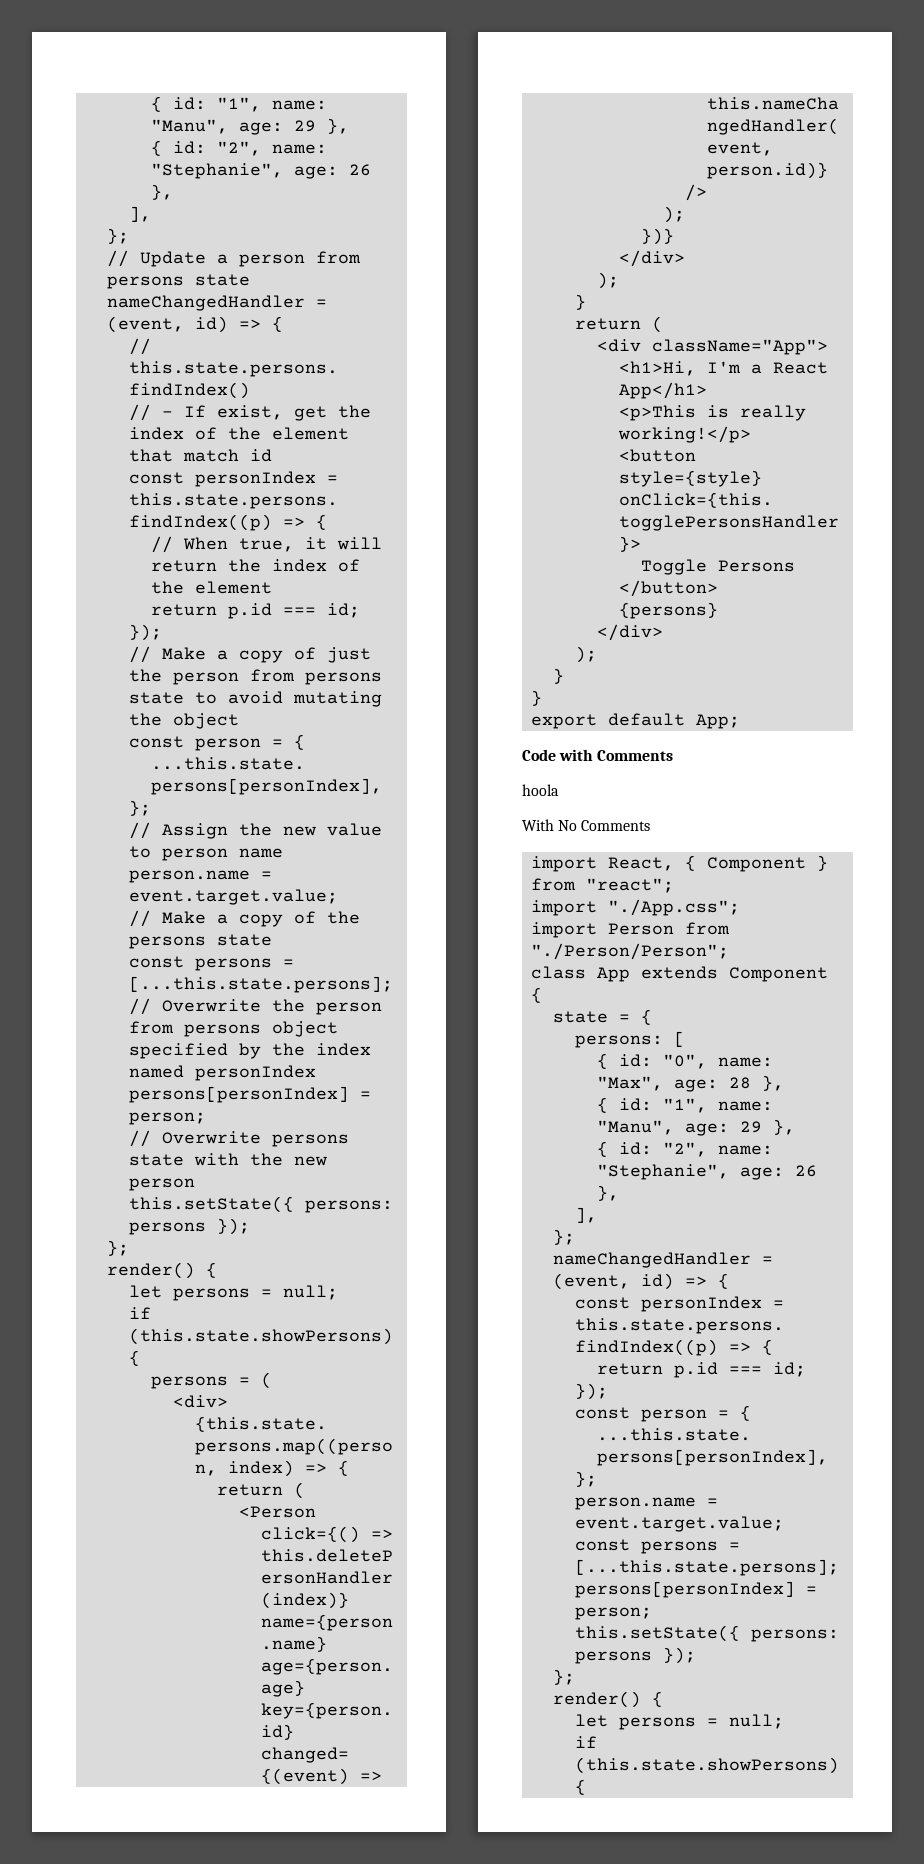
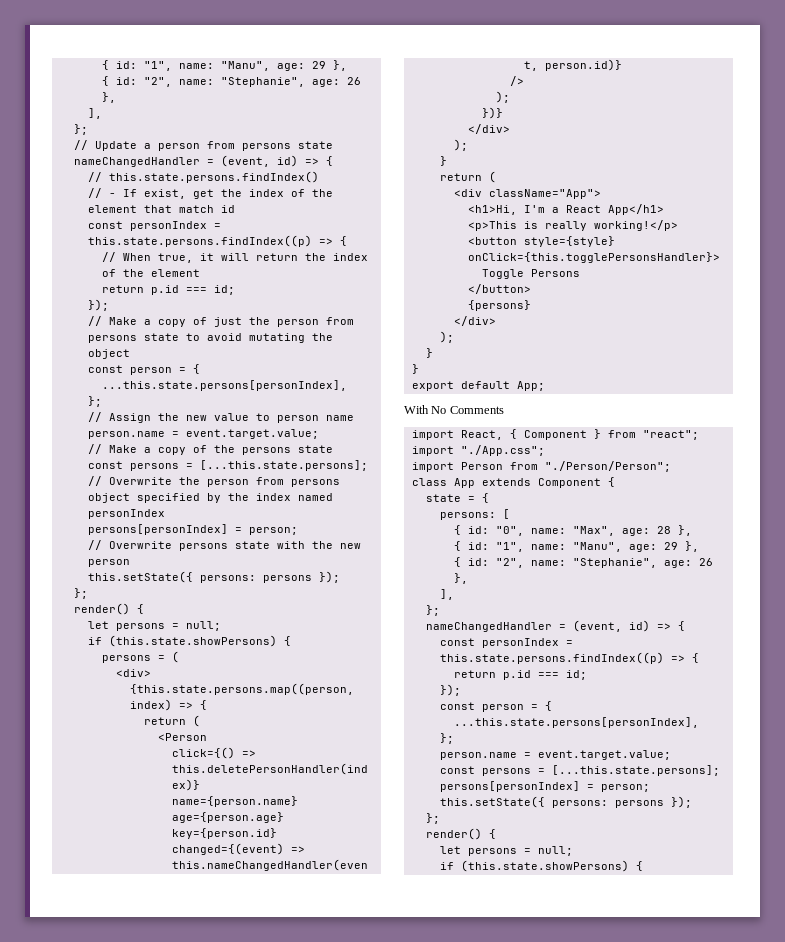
[522,749,674,761] [522,784,559,796] // Code with Comments // hoola -> (545, 386) none

